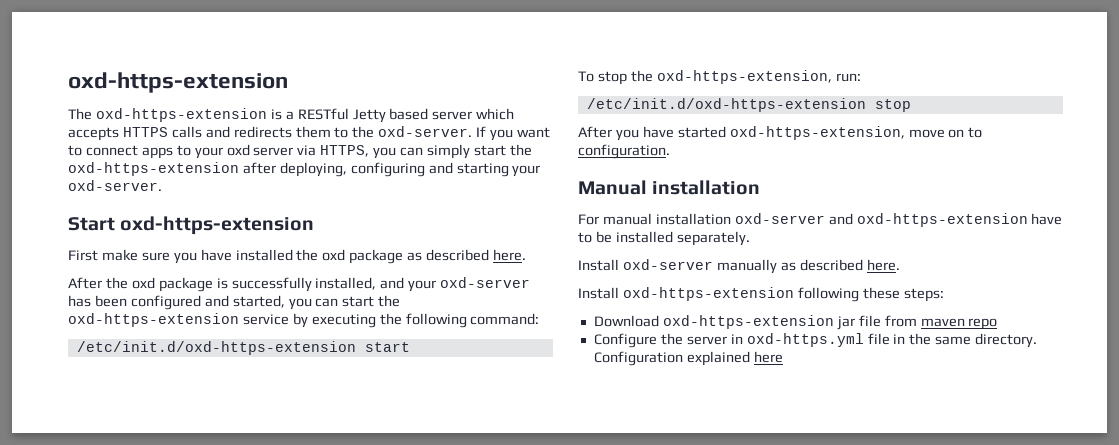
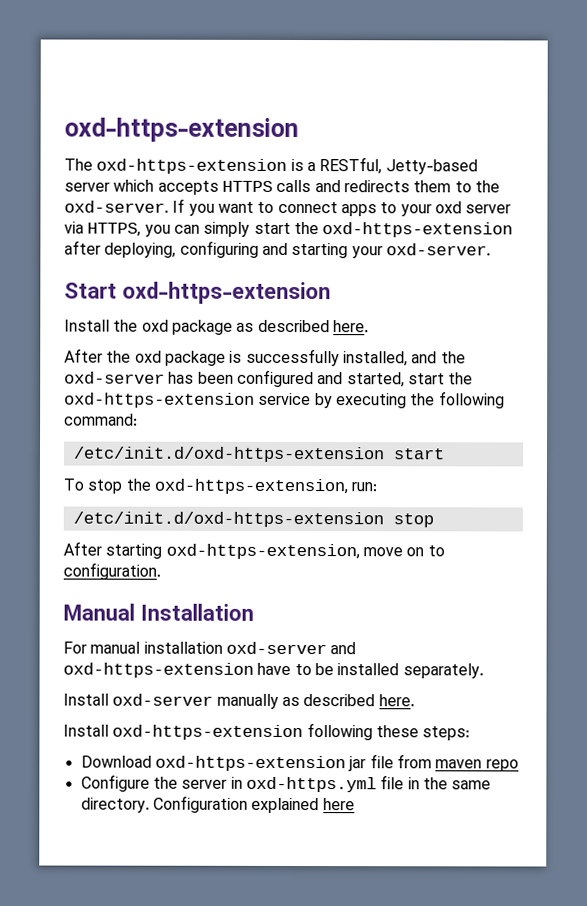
[297,108,429,123] RESTful Jetty based -> [319,157,478,175] RESTful, Jetty-based
[68,249,293,264] First make sure you have installed -> [64,319,110,332] Install
[408,280,437,292] your -> [440,351,466,364] the
[288,298,339,310] you can -> (405, 380) none
[615,126,726,141] you have started -> [105,543,163,559] starting
[652,180,761,195] installation -> [139,603,254,621] Installation

